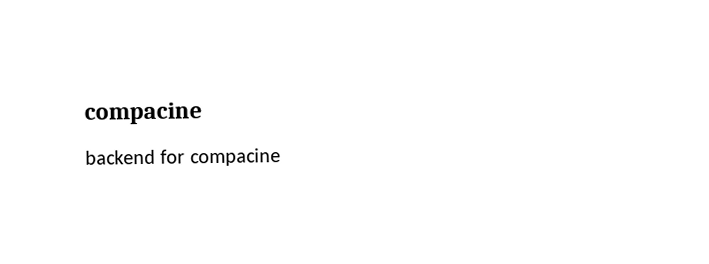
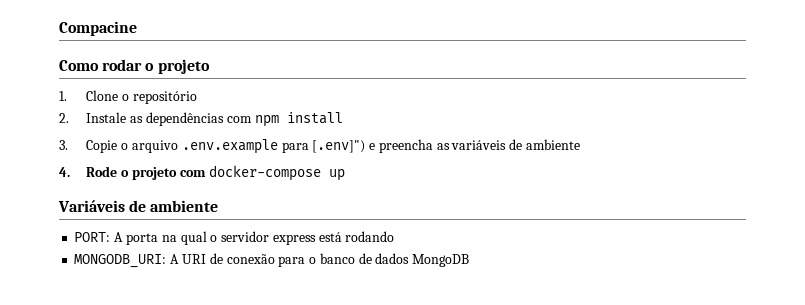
[84,102,202,125] [85,148,281,167] compacine // backend for compacine -> [59,21,137,36] [59,59,210,74] [59,90,198,104] [59,112,343,127] [59,139,581,154] [59,165,345,181] [58,200,219,212] [74,231,395,245] [74,253,470,268] Compacine // Como rodar o projeto // 1. Clone o repositório // 2. Instale as dependências com npm install // 3. Copie o arquivo .env.example para [.env]") e preencha as variáveis de ambiente // 4. Rode o projeto com docker-compose up // Variáveis de ambiente // PORT: A porta na qual o servidor express está rodando // MONGODB_URI: A URI de conexão para o banco de dados MongoDB

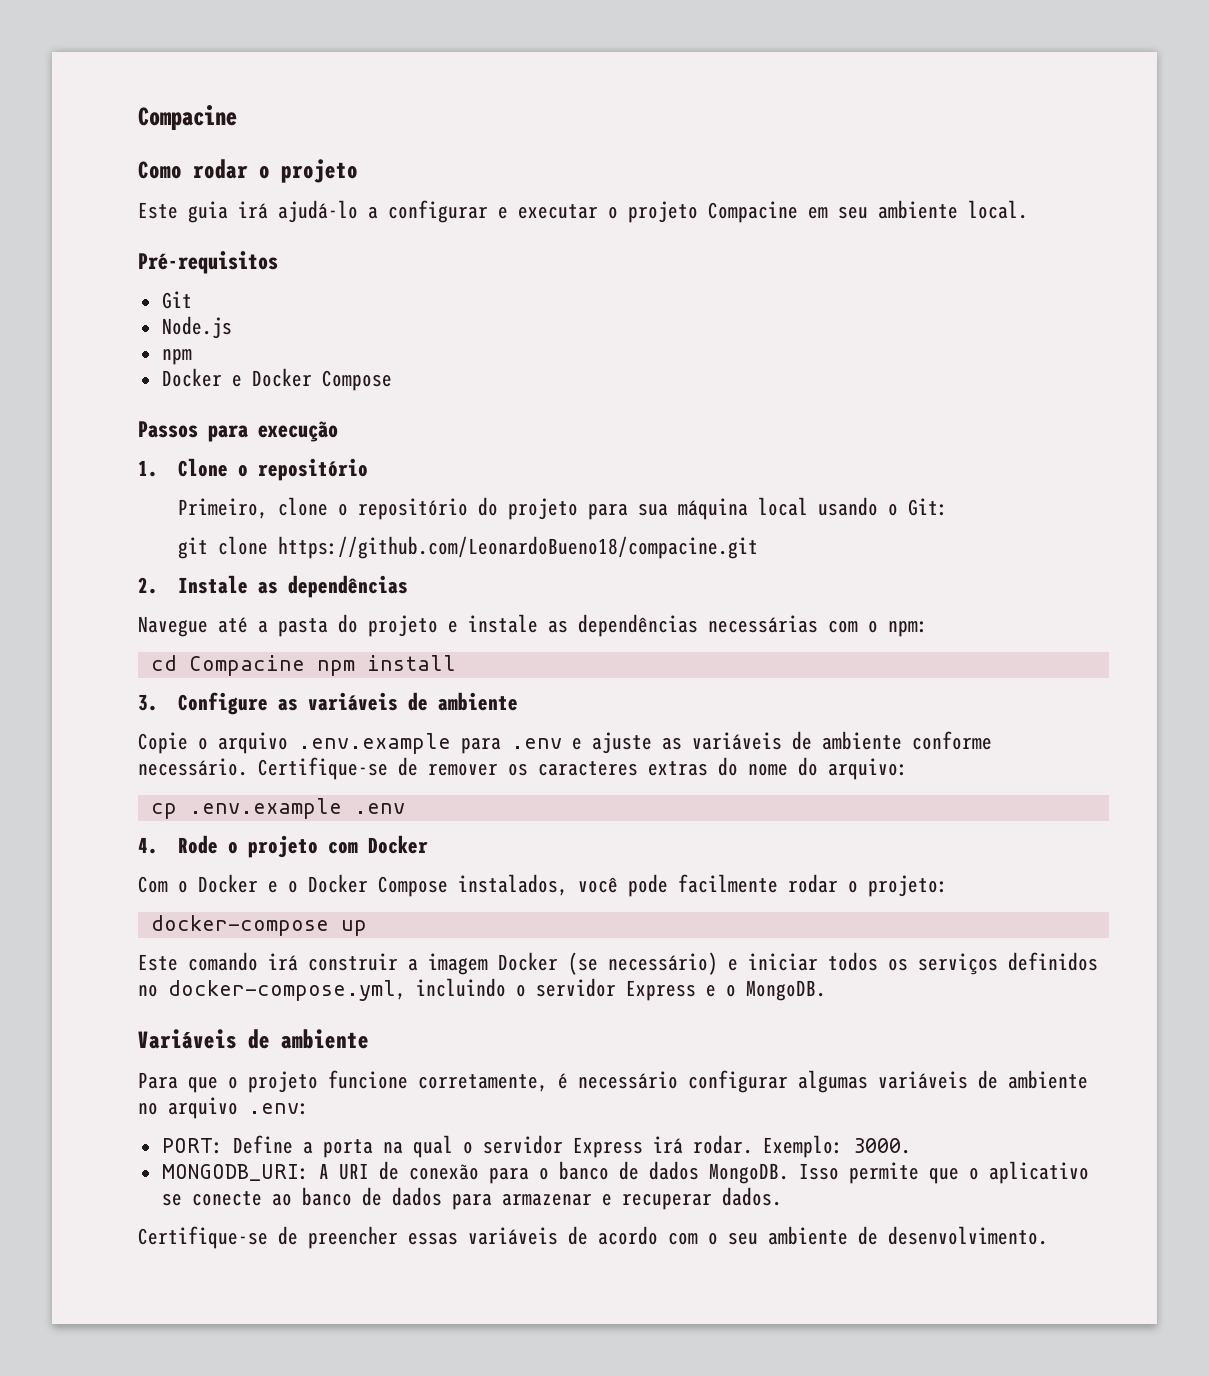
[59,90,198,104] [59,112,343,127] [59,140,68,150] 1. Clone o repositório // 2. Instale as dependências com npm install // 3. -> [138,200,1028,223] [138,251,278,274] [161,291,192,309] [161,316,232,339] [161,348,192,365] [161,368,392,391] [138,421,338,442] [138,458,368,481] [177,497,948,520] [177,536,758,559] [138,575,408,598] [138,614,928,637] [150,655,456,676] [138,692,518,715] Este guia irá ajudá-lo a configurar e executar o projeto Compacine em seu ambiente local. // Pré-requisitos // Git // Node.js // npm // Docker e Docker Compose // Passos para execução // 1. Clone o repositório // Primeiro, clone o repositório do projeto para sua máquina local usando o Git: // git clone https://github.com/LeonardoBueno18/compacine.git // 2. Instale as dependências // Navegue até a pasta do projeto e instale as dependências necessárias com o npm: // cd Compacine npm install // 3. Configure as variáveis de ambiente //
[312,139,581,153] [.env]") e preencha as variáveis de ambiente -> [511,731,992,754] [138,757,908,780] [150,798,405,819] .env e ajuste as variáveis de ambiente conforme necessário. Certifique-se de remover os caracteres extras do nome do arquivo: // cp .env.example .env
[208,165,345,181] [58,200,219,212] docker-compose up // Variáveis de ambiente -> [367,835,428,854] [138,874,948,897] [150,915,367,936] [138,952,1098,975] [138,978,826,1001] [138,1029,369,1049] [138,1070,1088,1093] [138,1097,309,1119] Docker // Com o Docker e o Docker Compose instalados, você pode facilmente rodar o projeto: // docker-compose up // Este comando irá construir a imagem Docker (se necessário) e iniciar todos os serviços definidos no docker-compose.yml, incluindo o servidor Express e o MongoDB. // Variáveis de ambiente // Para que o projeto funcione corretamente, é necessário configurar algumas variáveis de ambiente no arquivo .env:
[114,232,124,242] A -> [232,1135,313,1154] Define a
[272,231,395,245] express está rodando -> [572,1135,911,1158] Express irá rodar. Exemplo: 3000.
[412,254,470,267] MongoDB -> [708,1161,1089,1184] [161,1187,782,1210] [138,1226,1048,1249] MongoDB. Isso permite que o aplicativo se conecte ao banco de dados para armazenar e recuperar dados. // Certifique-se de preencher essas variáveis de acordo com o seu ambiente de desenvolvimento.

